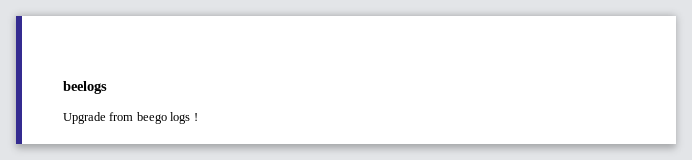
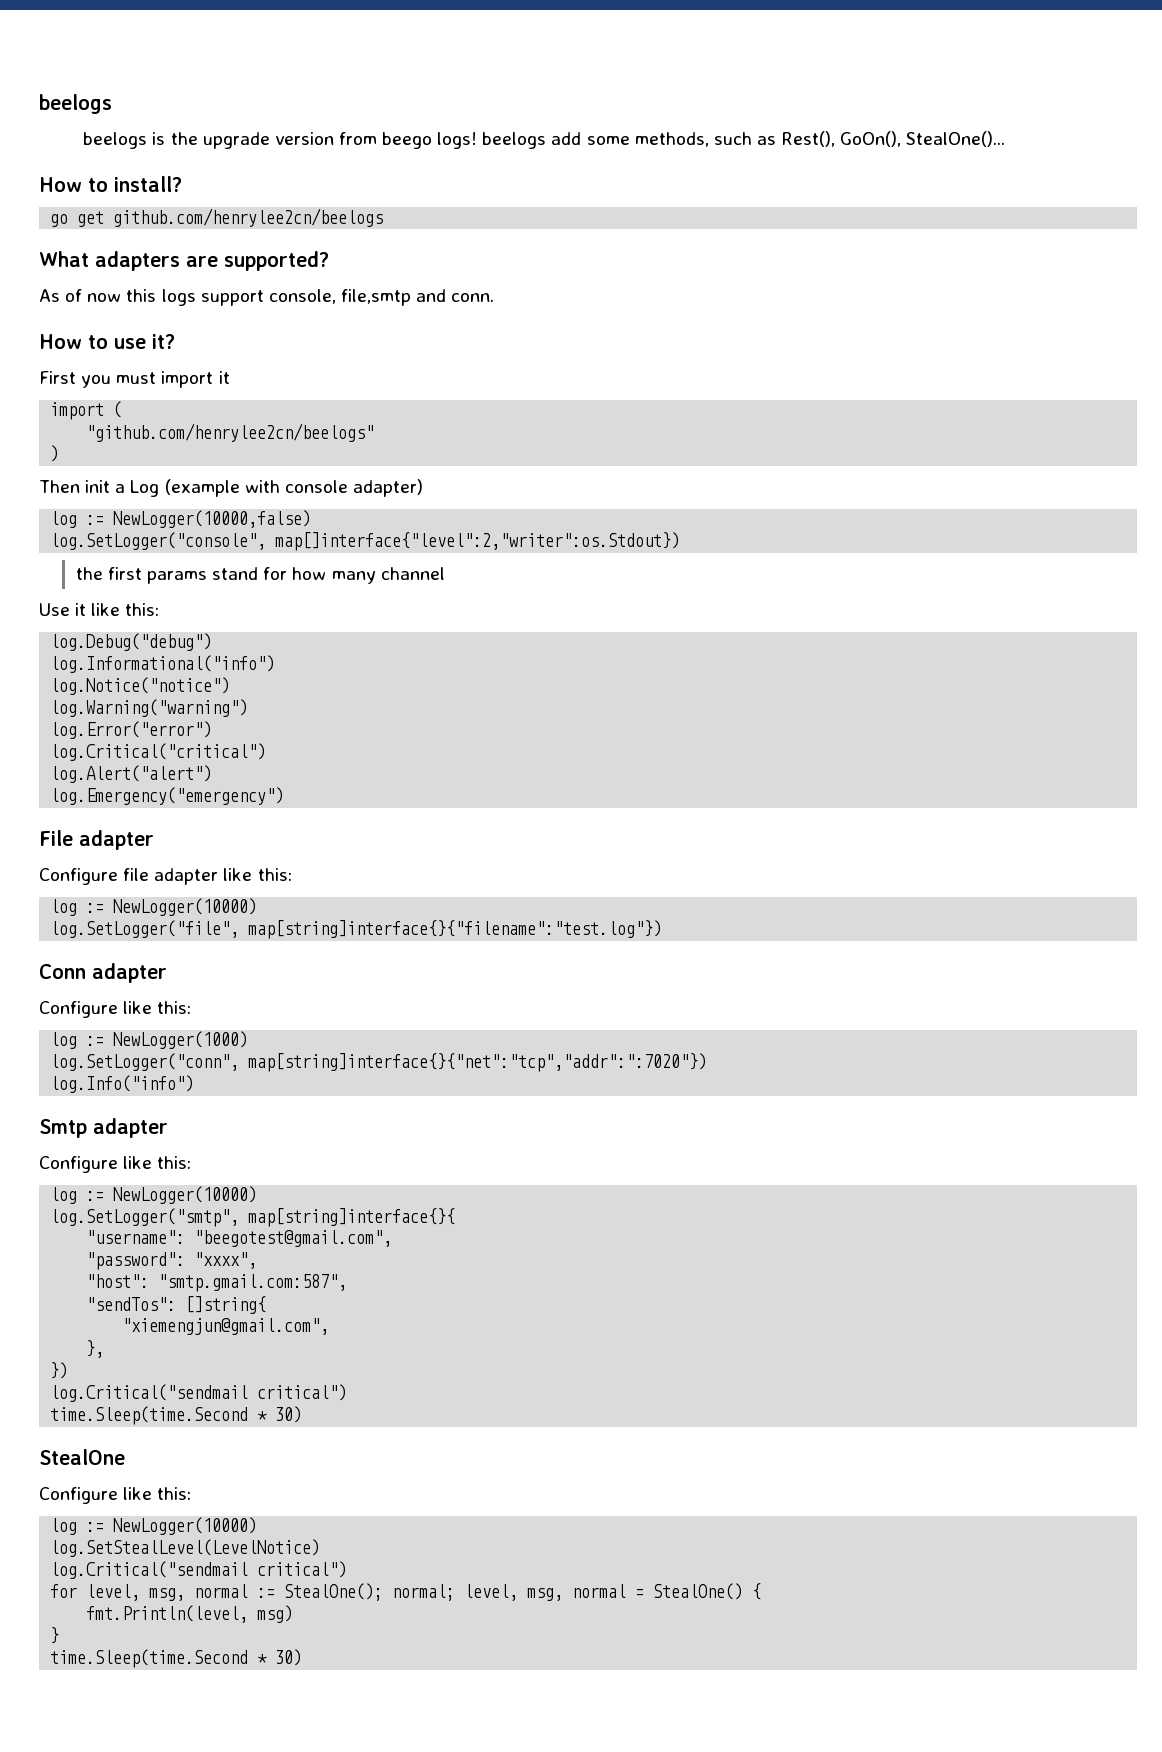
[63,112,198,124] Upgrade from beego logs ! -> [83,131,1006,149] [39,176,182,192] [50,208,384,227] [39,251,329,271] [39,289,495,306] [39,334,175,349] [39,371,230,388] [50,401,123,420] [86,423,375,442] [50,445,60,462] [39,479,423,497] [50,510,312,528] [50,532,681,551] [75,567,445,584] [39,603,160,616] [50,633,213,651] [50,655,276,673] [50,677,231,695] [50,699,249,717] [50,721,213,739] [50,743,267,761] [50,765,213,783] [50,787,285,805] [39,830,154,850] [39,868,292,885] [50,898,258,916] [50,920,663,939] [39,963,167,983] [39,1001,192,1018] [50,1031,249,1049] [50,1053,708,1072] [50,1075,195,1093] [39,1118,168,1138] [39,1156,192,1173] [50,1186,258,1204] [50,1208,456,1227] [86,1230,393,1247] [86,1252,258,1270] [86,1274,348,1292] [86,1296,267,1314] [122,1318,330,1335] [86,1340,105,1358] [50,1362,69,1379] [50,1384,348,1402] [50,1406,303,1425] [39,1449,125,1465] [39,1487,192,1504] [50,1517,258,1535] [50,1539,321,1557] [50,1561,348,1579] [50,1583,762,1601] [86,1605,294,1623] [50,1627,60,1644] [50,1649,303,1668] beelogs is the upgrade version from beego logs! beelogs add some methods, such as Rest(), GoOn(), StealOne()... // How to install? // go get github.com/henrylee2cn/beelogs // What adapters are supported? // As of now this logs support console, file,smtp and conn. // How to use it? // First you must import it // import ( // "github.com/henrylee2cn/beelogs" // ) // Then init a Log (example with console adapter) // log := NewLogger(10000,false) // log.SetLogger("console", map[]interface{"level":2,"writer":os.Stdout}) // the first params stand for how many channel // Use it like this: // log.Debug("debug") // log.Informational("info") // log.Notice("notice") // log.Warning("warning") // log.Error("error") // log.Critical("critical") // log.Alert("alert") // log.Emergency("emergency") // File adapter // Configure file adapter like this: // log := NewLogger(10000) // log.SetLogger("file", map[string]interface{}{"filename":"test.log"}) // Conn adapter // Configure like this: // log := NewLogger(1000) // log.SetLogger("conn", map[string]interface{}{"net":"tcp","addr":":7020"}) // log.Info("info") // Smtp adapter // Configure like this: // log := NewLogger(10000) // log.SetLogger("smtp", map[string]interface{}{ // "username": "beegotest@gmail.com", // "password": "xxxx", // "host": "smtp.gmail.com:587", // "sendTos": []string{ // "xiemengjun@gmail.com", // }, // }) // log.Critical("sendmail critical") // time.Sleep(time.Second * 30) // StealOne // Configure like this: // log := NewLogger(10000) // log.SetStealLevel(LevelNotice) // log.Critical("sendmail critical") // for level, msg, normal := StealOne(); normal; level, msg, normal = StealOne() { // fmt.Println(level, msg) // } // time.Sleep(time.Second * 30)

